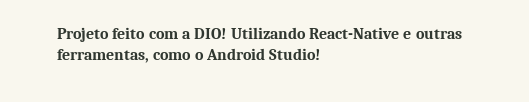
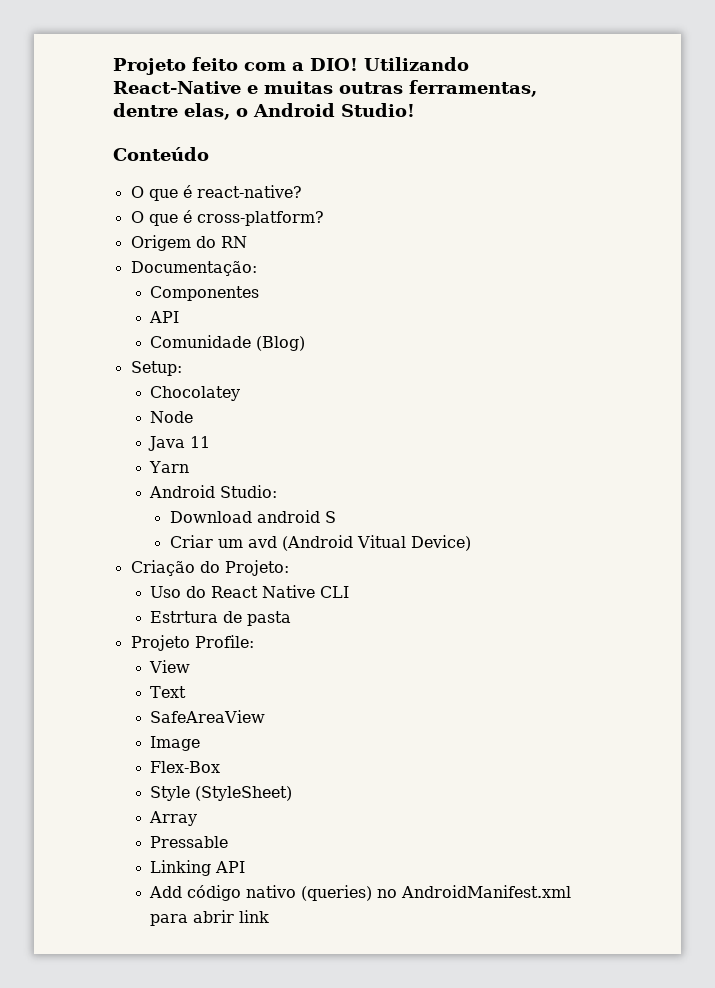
(412, 35) none -> [264,81,333,94] muitas
[153,52,192,60] como -> [113,103,230,120] dentre elas,
(321, 54) none -> [113,147,209,161] [130,185,302,201] [130,210,324,226] [130,235,247,251] [130,261,257,276] [150,286,260,301] [149,311,180,323] [150,335,306,351] [130,361,182,376] [150,386,241,401] [150,411,194,423] [148,436,211,451] [149,461,190,473] [149,485,278,498] [169,510,336,523] [169,535,471,551] [130,560,289,576] [150,585,350,598] [150,611,292,626] [130,635,254,651] [149,660,191,673] [150,686,187,698] [150,710,266,723] [150,736,201,751] [150,761,221,773] [150,786,293,801] [149,811,198,826] [150,836,229,848] [150,860,246,876] [149,885,572,901] [150,910,270,926] // Conteúdo // O que é react-native? // O que é cross-platform? // Origem do RN // Documentação: // Componentes // API // Comunidade (Blog) // Setup: // Chocolatey // Node // Java 11 // Yarn // Android Studio: // Download android S // Criar um avd (Android Vitual Device) // Criação do Projeto: // Uso do React Native CLI // Estrtura de pasta // Projeto Profile: // View // Text // SafeAreaView // Image // Flex-Box // Style (StyleSheet) // Array // Pressable // Linking API // Add código nativo (queries) no AndroidManifest.xml para abrir link

